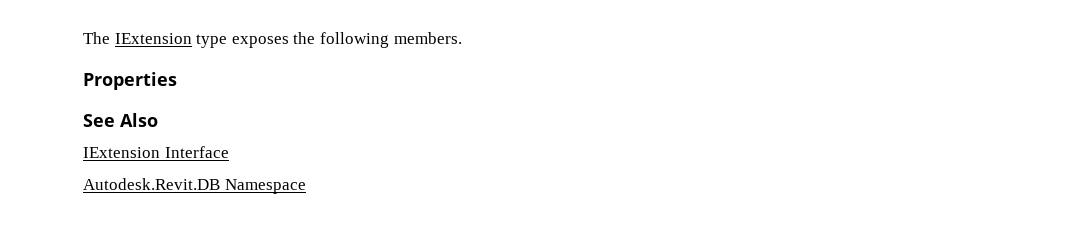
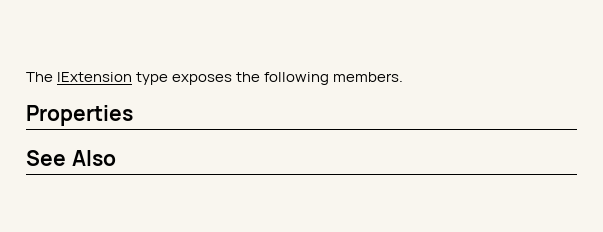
[83,146,229,158] [83,178,306,194] // IExtension Interface // Autodesk.Revit.DB Namespace -> (116, 158) none

